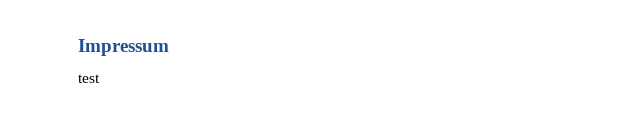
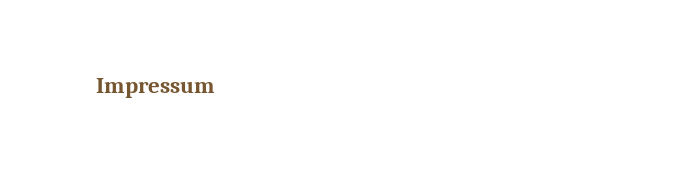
[78,74,100,83] // test -> (215, 88) none

